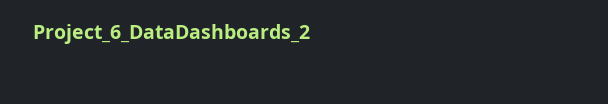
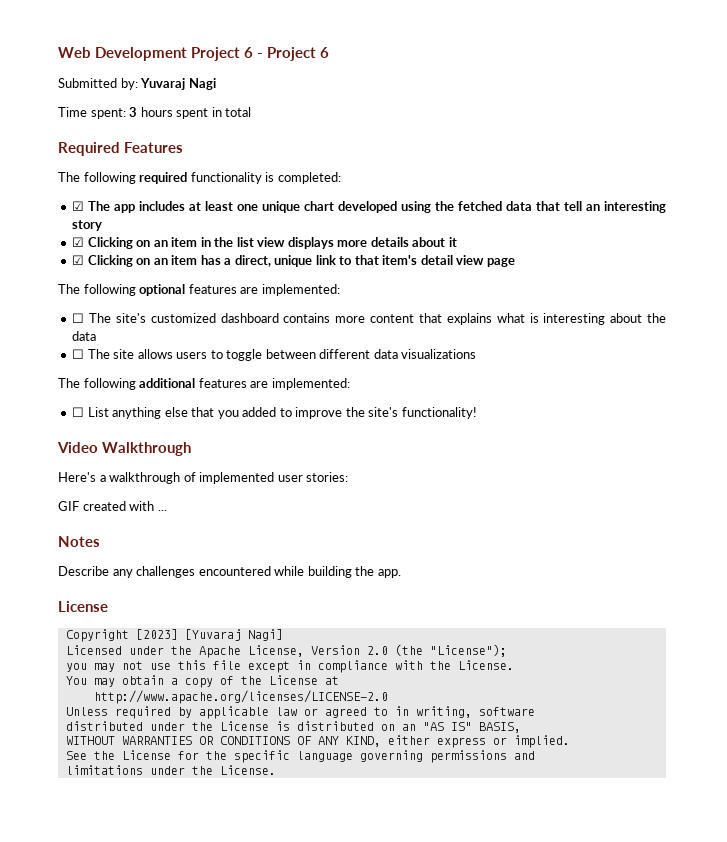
[33,24,310,44] Project_6_DataDashboards_2 -> [58,47,330,61] [58,78,216,90] [58,107,252,119] [58,142,183,156] [58,172,341,184] [72,201,667,213] [72,220,103,231] [72,237,457,249] [72,255,515,267] [58,284,340,296] [72,313,666,325] [72,331,97,341] [72,349,477,361] [58,378,350,390] [72,407,477,419] [57,442,191,456] [58,472,349,484] [58,501,167,511] [58,536,100,547] [58,566,401,578] [58,601,108,612] [65,629,283,642] [65,644,507,658] [65,660,514,673] [65,675,339,688] [93,690,388,704] [65,706,535,719] [65,721,521,733] [65,735,570,748] [65,750,535,763] [65,765,276,775] Web Development Project 6 - Project 6 // Submitted by: Yuvaraj Nagi // Time spent: 3 hours spent in total // Required Features // The following required functionality is completed: // ☑ The app includes at least one unique chart developed using the fetched data that tell an interesting story // ☑ Clicking on an item in the list view displays more details about it // ☑ Clicking on an item has a direct, unique link to that item's detail view page // The following optional features are implemented: // ☐ The site's customized dashboard contains more content that explains what is interesting about the data // ☐ The site allows users to toggle between different data visualizations // The following additional features are implemented: // ☐ List anything else that you added to improve the site's functionality! // Video Walkthrough // Here's a walkthrough of implemented user stories: // GIF created with ... // Notes // Describe any challenges encountered while building the app. // License // Copyright [2023] [Yuvaraj Nagi] // Licensed under the Apache License, Version 2.0 (the "License"); // you may not use this file except in compliance with the License. // You may obtain a copy of the License at // http://www.apache.org/licenses/LICENSE-2.0 // Unless required by applicable law or agreed to in writing, software // distributed under the License is distributed on an "AS IS" BASIS, // WITHOUT WARRANTIES OR CONDITIONS OF ANY KIND, either express or implied. // See the License for the specific language governing permissions and // limitations under the License.

